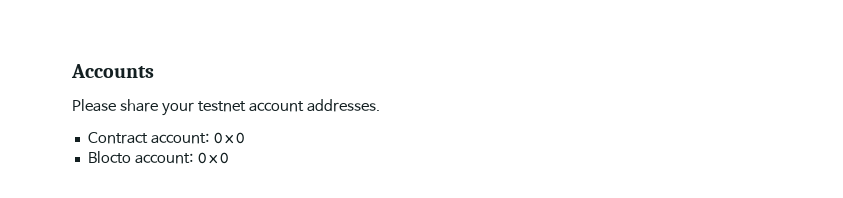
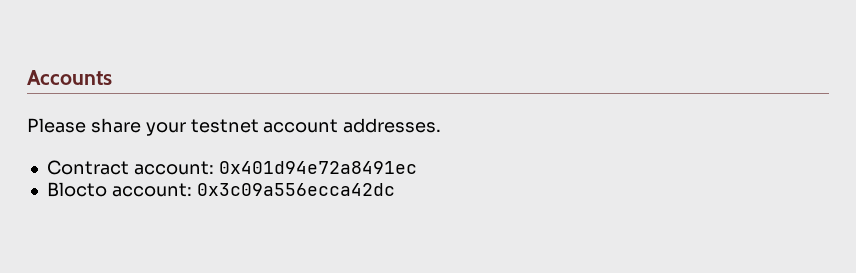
[212,132,246,144] 0x0 -> [218,161,417,174] 0x401d94e72a8491ec
[196,152,230,164] 0x0 -> [196,183,395,196] 0x3c09a556ecca42dc

